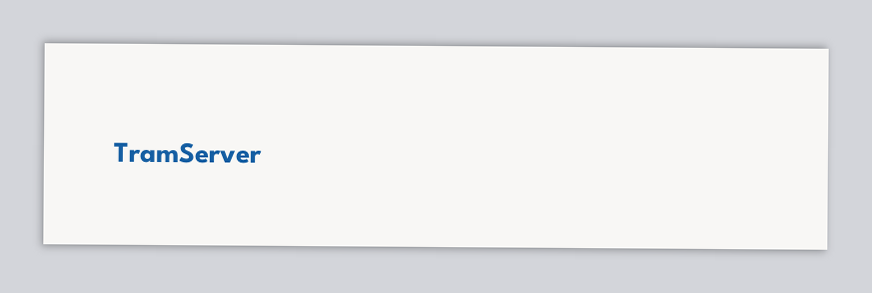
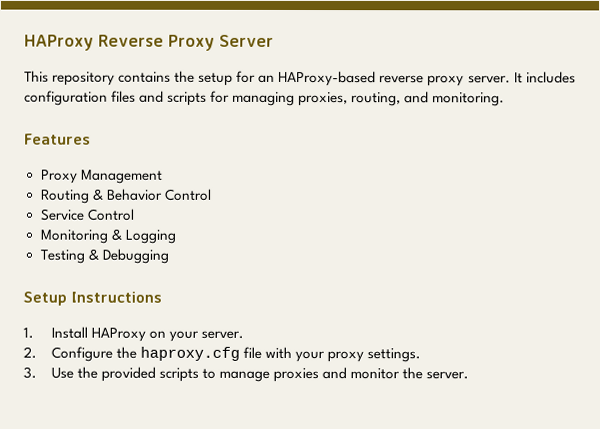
[113,141,263,164] TramServer -> [24,34,274,51] [24,70,576,87] [24,90,506,107] [24,133,91,145] [40,169,163,184] [40,188,212,204] [39,208,135,221] [39,228,176,244] [39,248,169,264] [23,291,162,306] [23,326,244,342] [23,346,422,363] [23,366,470,383] HAProxy Reverse Proxy Server // This repository contains the setup for an HAProxy-based reverse proxy server. It includes configuration files and scripts for managing proxies, routing, and monitoring. // Features // Proxy Management // Routing & Behavior Control // Service Control // Monitoring & Logging // Testing & Debugging // Setup Instructions // 1. Install HAProxy on your server. // 2. Configure the haproxy.cfg file with your proxy settings. // 3. Use the provided scripts to manage proxies and monitor the server.

